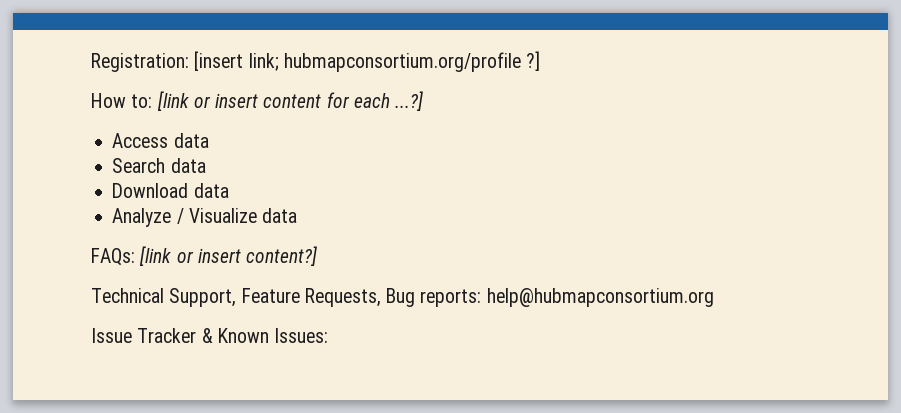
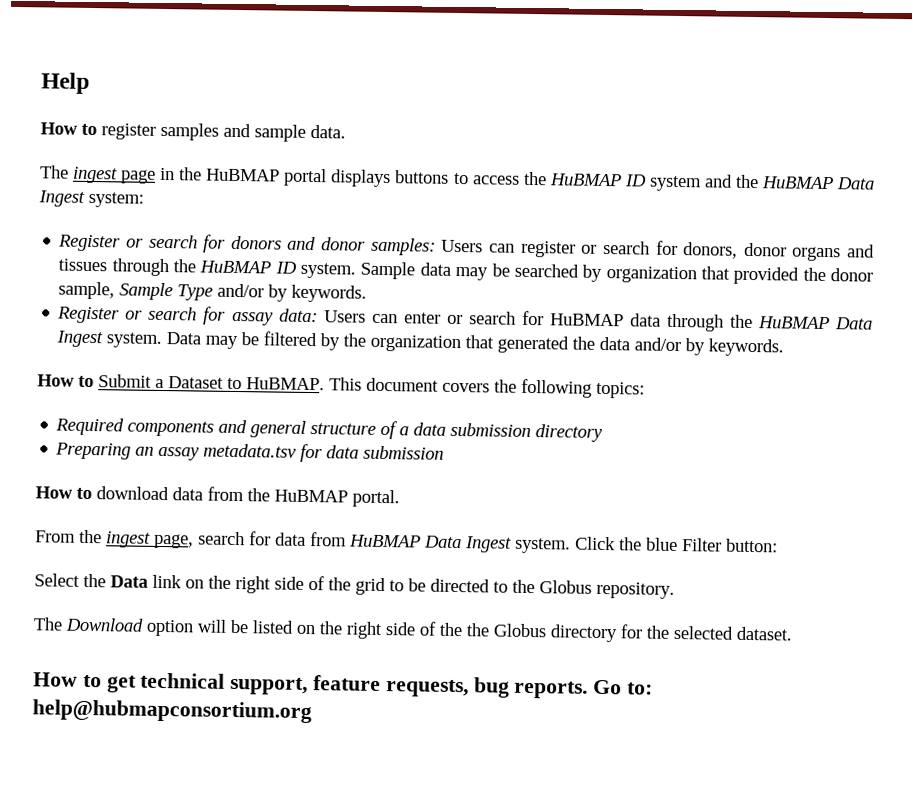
[91,51,541,72] [91,91,424,111] [112,133,209,148] [112,158,206,173] [112,183,229,198] [112,208,298,227] [91,246,318,266] [91,288,714,307] [91,328,329,343] Registration: [insert link; hubmapconsortium.org/profile ?] // How to: [link or insert content for each ...?] // Access data // Search data // Download data // Analyze / Visualize data // FAQs: [link or insert content?] // Technical Support, Feature Requests, Bug reports: help@hubmapconsortium.org // Issue Tracker & Known Issues: -> [41,72,90,94] [40,122,346,142] [40,165,875,192] [38,190,144,208] [58,234,875,262] [58,258,873,285] [58,281,368,303] [57,306,873,332] [56,330,785,357] [37,374,645,399] [55,417,604,443] [55,442,445,463] [35,486,400,508] [35,529,778,554] [34,573,675,599] [33,617,793,643] [33,672,654,699] [32,699,312,724] Help // How to register samples and sample data. // The ingest page in the HuBMAP portal displays buttons to access the HuBMAP ID system and the HuBMAP Data Ingest system: // Register or search for donors and donor samples: Users can register or search for donors, donor organs and tissues through the HuBMAP ID system. Sample data may be searched by organization that provided the donor sample, Sample Type and/or by keywords. // Register or search for assay data: Users can enter or search for HuBMAP data through the HuBMAP Data Ingest system. Data may be filtered by the organization that generated the data and/or by keywords. // How to Submit a Dataset to HuBMAP. This document covers the following topics: // Required components and general structure of a data submission directory // Preparing an assay metadata.tsv for data submission // How to download data from the HuBMAP portal. // From the ingest page, search for data from HuBMAP Data Ingest system. Click the blue Filter button: // Select the Data link on the right side of the grid to be directed to the Globus repository. // The Download option will be listed on the right side of the the Globus directory for the selected dataset. // How to get technical support, feature requests, bug reports. Go to: help@hubmapconsortium.org

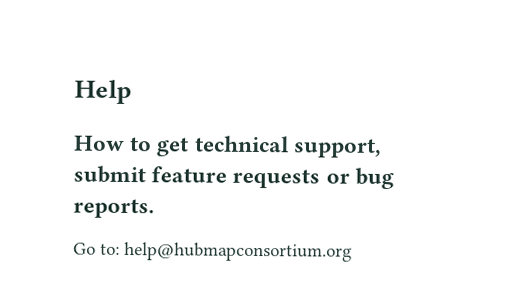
[40,122,346,142] [40,165,875,192] [38,190,144,208] [58,234,875,262] [58,258,873,285] [58,281,368,303] [57,306,873,332] [56,330,785,357] [37,374,645,399] [55,417,604,443] [55,442,445,463] [35,486,400,508] [35,529,778,554] [34,573,675,599] [33,617,793,643] // How to register samples and sample data. // The ingest page in the HuBMAP portal displays buttons to access the HuBMAP ID system and the HuBMAP Data Ingest system: // Register or search for donors and donor samples: Users can register or search for donors, donor organs and tissues through the HuBMAP ID system. Sample data may be searched by organization that provided the donor sample, Sample Type and/or by keywords. // Register or search for assay data: Users can enter or search for HuBMAP data through the HuBMAP Data Ingest system. Data may be filtered by the organization that generated the data and/or by keywords. // How to Submit a Dataset to HuBMAP. This document covers the following topics: // Required components and general structure of a data submission directory // Preparing an assay metadata.tsv for data submission // How to download data from the HuBMAP portal. // From the ingest page, search for data from HuBMAP Data Ingest system. Click the blue Filter button: // Select the Data link on the right side of the grid to be directed to the Globus repository. // The Download option will be listed on the right side of the the Globus directory for the selected dataset. -> (132, 92) none
[313,675,469,698] feature requests, -> [73,165,350,189] submit feature requests or
(589, 689) none -> (155, 208) //

